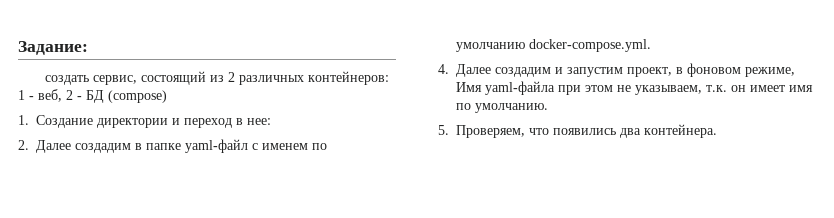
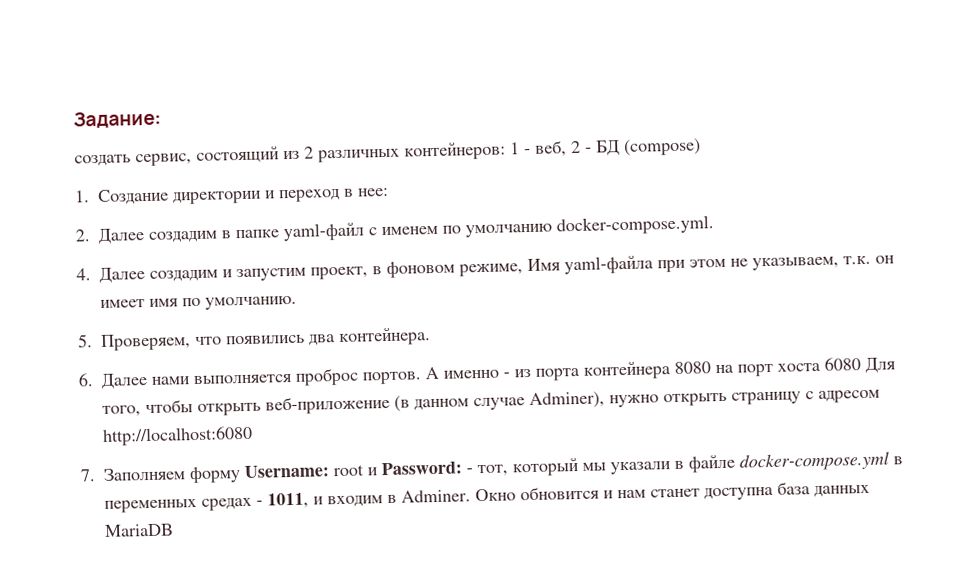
(717, 131) none -> [78,357,896,389] [102,389,880,417] [102,425,253,446] [80,451,903,484] [104,481,870,513] [104,523,174,537] // 6. Далее нами выполняется проброс портов. А именно - из порта контейнера 8080 на порт хоста 6080 Для того, чтобы открыть веб-приложение (в данном случае Adminer), нужно открыть страницу с адресом http://localhost:6080 // 7. Заполняем форму Username: root и Password: - тот, который мы указали в файле docker-compose.yml в переменных средах - 1011, и входим в Adminer. Окно обновится и нам станет доступна база данных MariaDB

